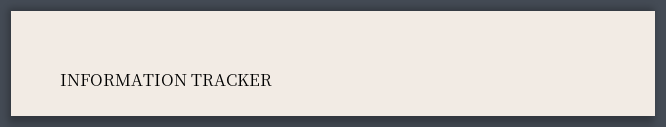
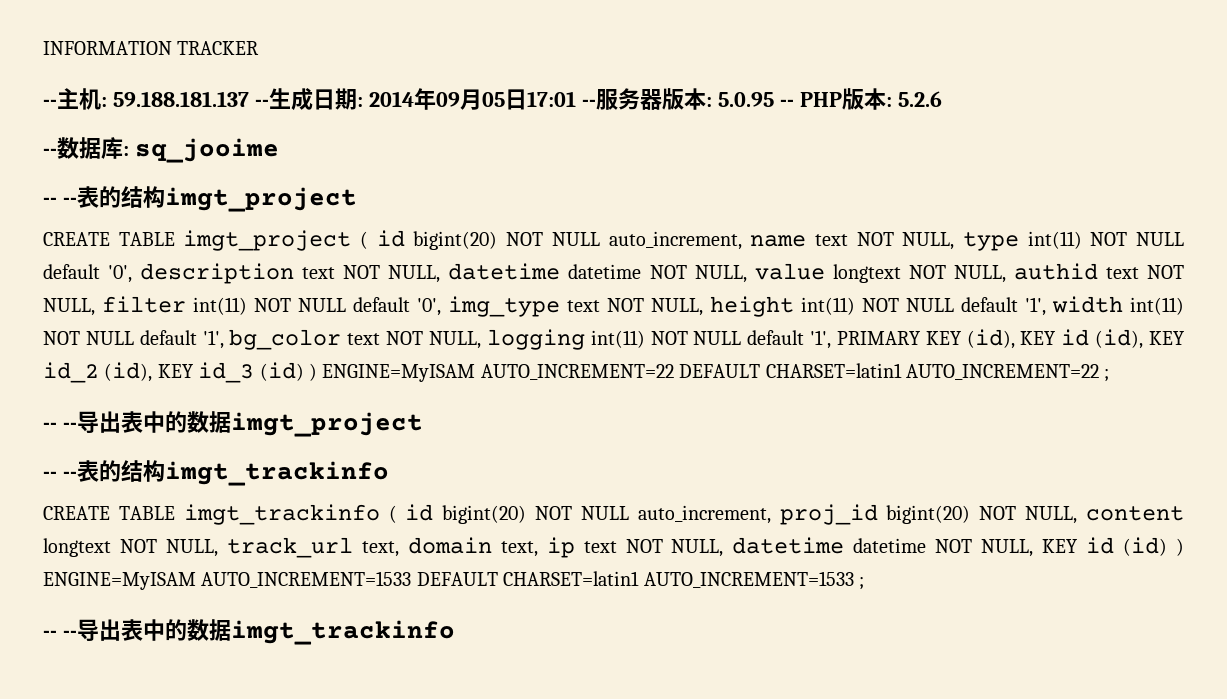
(273, 80) none -> [43,88,942,111] [43,137,279,163] [43,186,357,212] [43,230,1184,251] [43,263,1184,284] [43,296,1184,317] [43,329,1185,350] [43,362,1110,383] [43,411,423,437] [43,460,389,486] [43,504,1184,525] [43,537,1184,558] [43,571,864,590] [43,619,455,645] // --主机: 59.188.181.137 --生成日期: 2014年09月05日17:01 --服务器版本: 5.0.95 -- PHP版本: 5.2.6 // --数据库: sq_jooime // -- --表的结构imgt_project // CREATE TABLE imgt_project ( id bigint(20) NOT NULL auto_increment, name text NOT NULL, type int(11) NOT NULL default '0', description text NOT NULL, datetime datetime NOT NULL, value longtext NOT NULL, authid text NOT NULL, filter int(11) NOT NULL default '0', img_type text NOT NULL, height int(11) NOT NULL default '1', width int(11) NOT NULL default '1', bg_color text NOT NULL, logging int(11) NOT NULL default '1', PRIMARY KEY (id), KEY id (id), KEY id_2 (id), KEY id_3 (id) ) ENGINE=MyISAM AUTO_INCREMENT=22 DEFAULT CHARSET=latin1 AUTO_INCREMENT=22 ; // -- --导出表中的数据imgt_project // -- --表的结构imgt_trackinfo // CREATE TABLE imgt_trackinfo ( id bigint(20) NOT NULL auto_increment, proj_id bigint(20) NOT NULL, content longtext NOT NULL, track_url text, domain text, ip text NOT NULL, datetime datetime NOT NULL, KEY id (id) ) ENGINE=MyISAM AUTO_INCREMENT=1533 DEFAULT CHARSET=latin1 AUTO_INCREMENT=1533 ; // -- --导出表中的数据imgt_trackinfo

